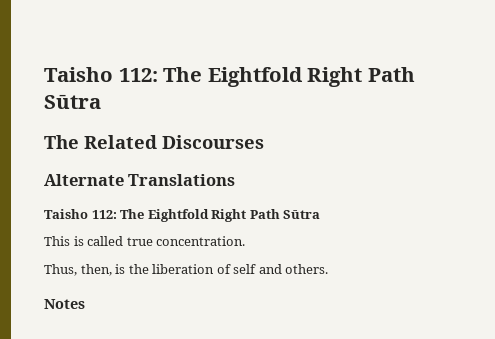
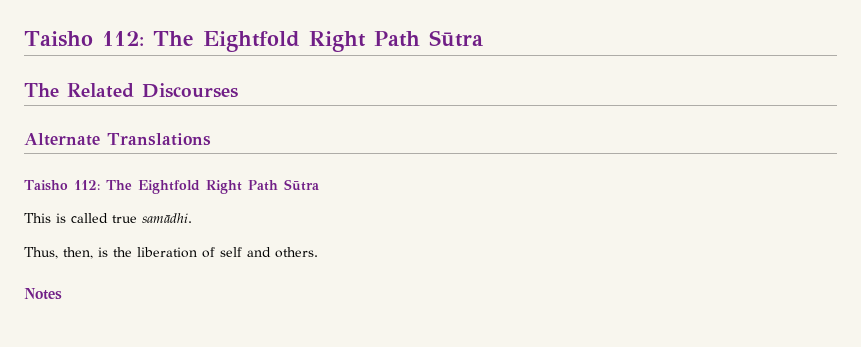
[156,236,246,246] concentration. -> [142,213,192,223] samādhi.

